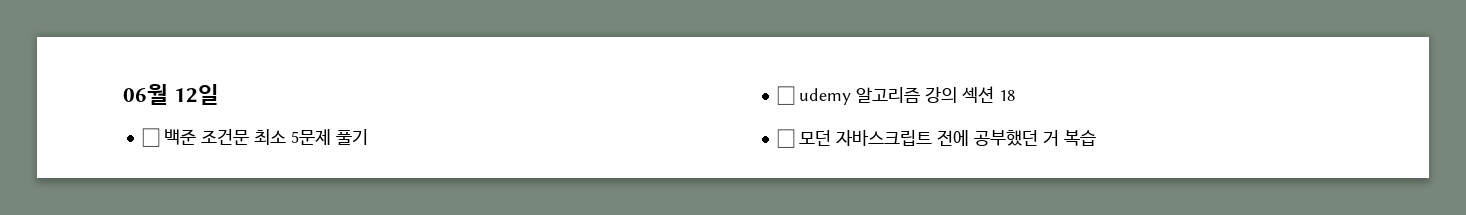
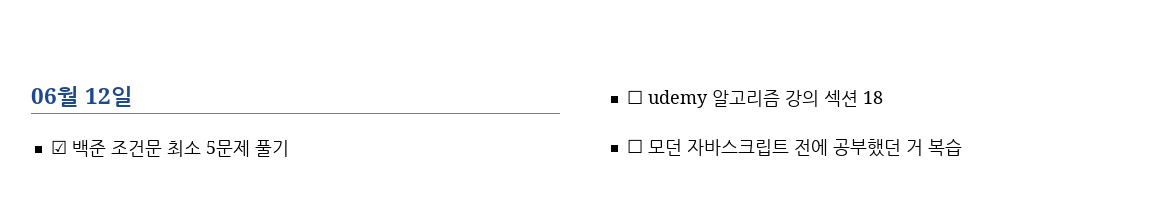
[141,128,160,147] ☐ -> [50,140,67,154] ☑

